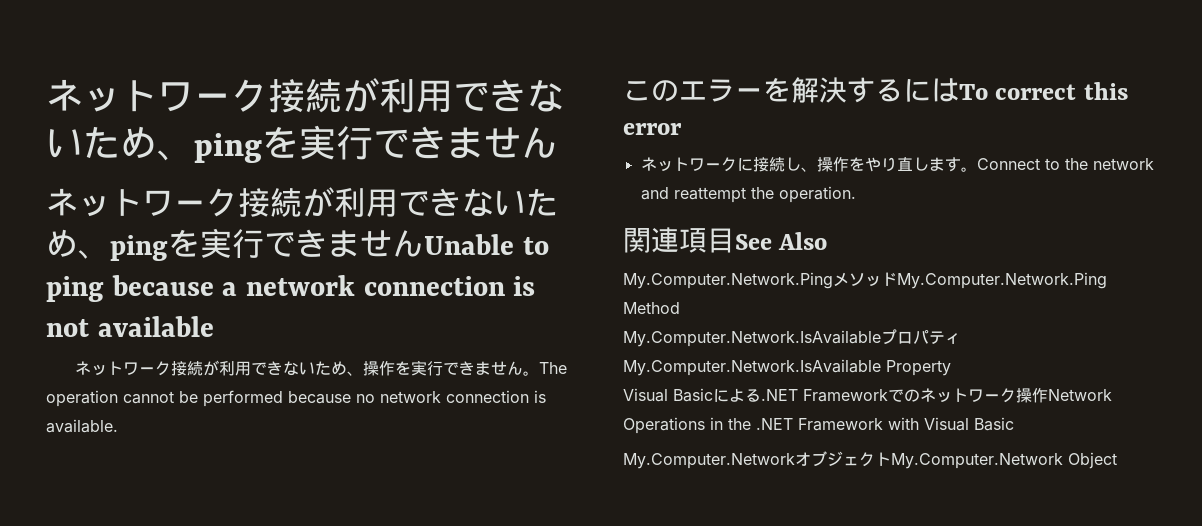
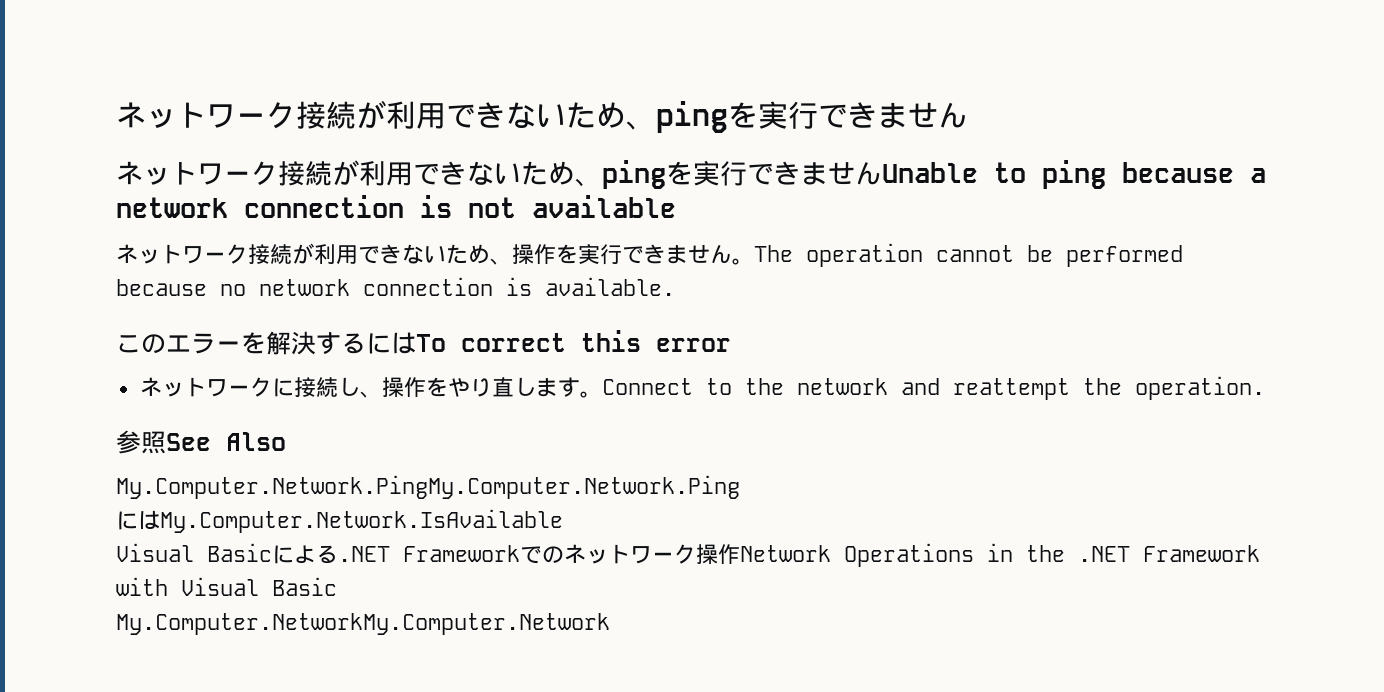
[623,227,735,253] 関連項目 -> [116,430,166,454] 参照
[623,272,1107,289] [623,302,680,314] [623,329,961,347] [623,359,951,376] My.Computer.Network.PingメソッドMy.Computer.Network.Ping Method // My.Computer.Network.IsAvailableプロパティMy.Computer.Network.IsAvailable Property -> [116,475,740,499] [116,509,563,533] My.Computer.Network.PingMy.Computer.Network.Ping // にはMy.Computer.Network.IsAvailable
[623,451,1117,469] My.Computer.NetworkオブジェクトMy.Computer.Network Object -> [116,613,610,635] My.Computer.NetworkMy.Computer.Network

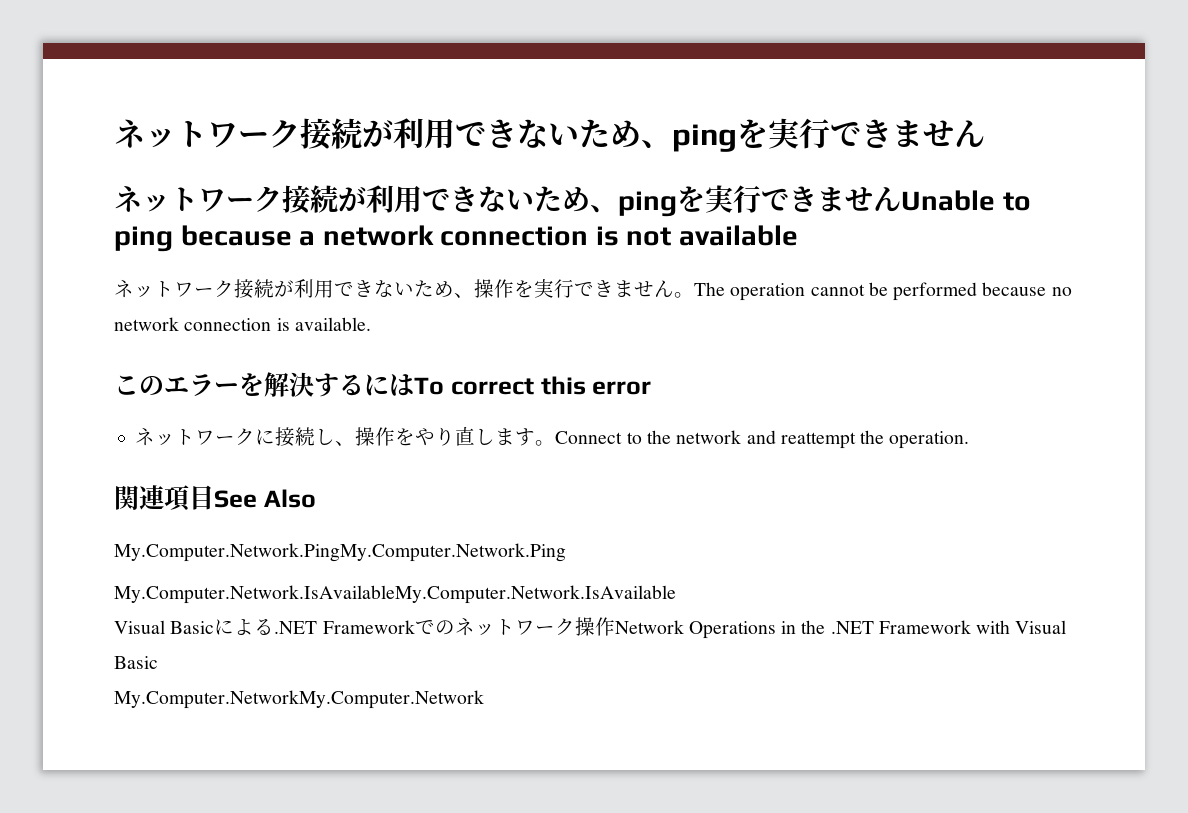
[116,430,166,454] 参照 -> [114,485,214,511] 関連項目
[116,509,563,533] にはMy.Computer.Network.IsAvailable -> [114,585,676,604] My.Computer.Network.IsAvailableMy.Computer.Network.IsAvailable

